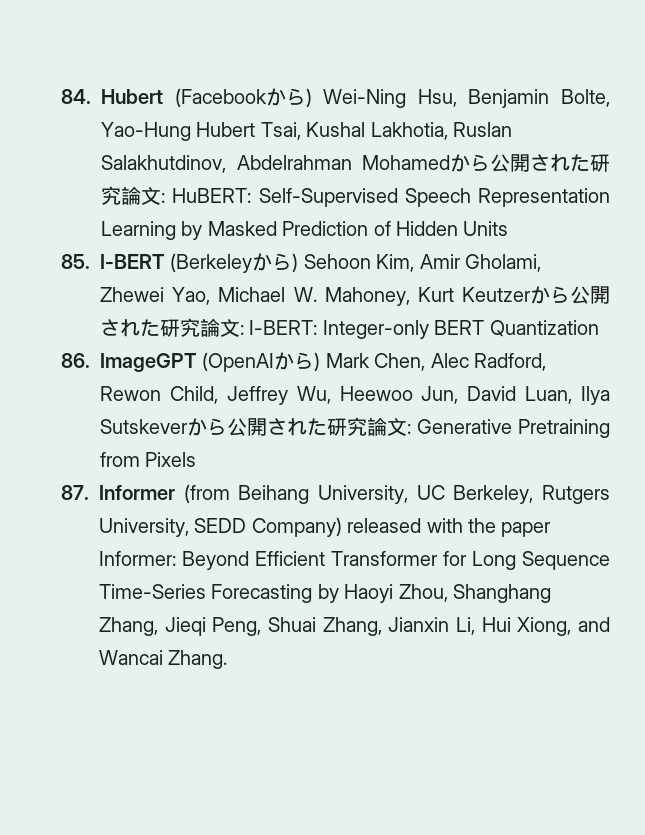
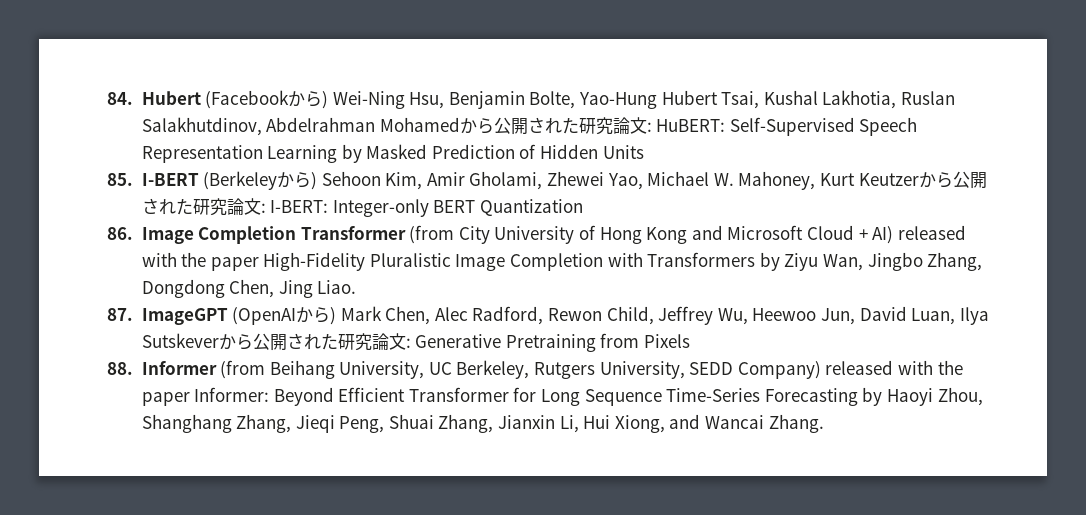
(90, 360) none -> [141,225,966,244] [141,252,983,271] [141,279,357,298] [107,308,133,321] Image Completion Transformer (from City University of Hong Kong and Microsoft Cloud + AI) released with the paper High-Fidelity Pluralistic Image Completion with Transformers by Ziyu Wan, Jingbo Zhang, Dongdong Chen, Jing Liao. // 87.
[61,485,89,500] 87. -> [107,362,133,375] 88.

